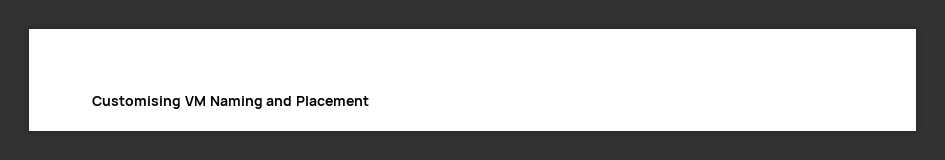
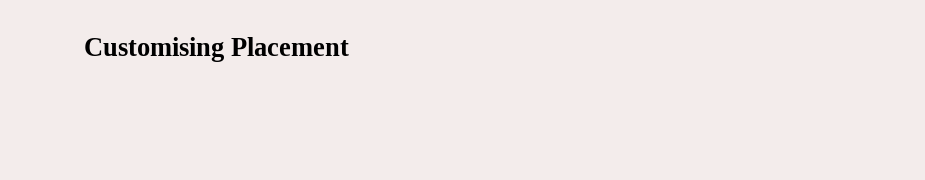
[184,96,293,109] VM Naming and -> (224, 49) none

